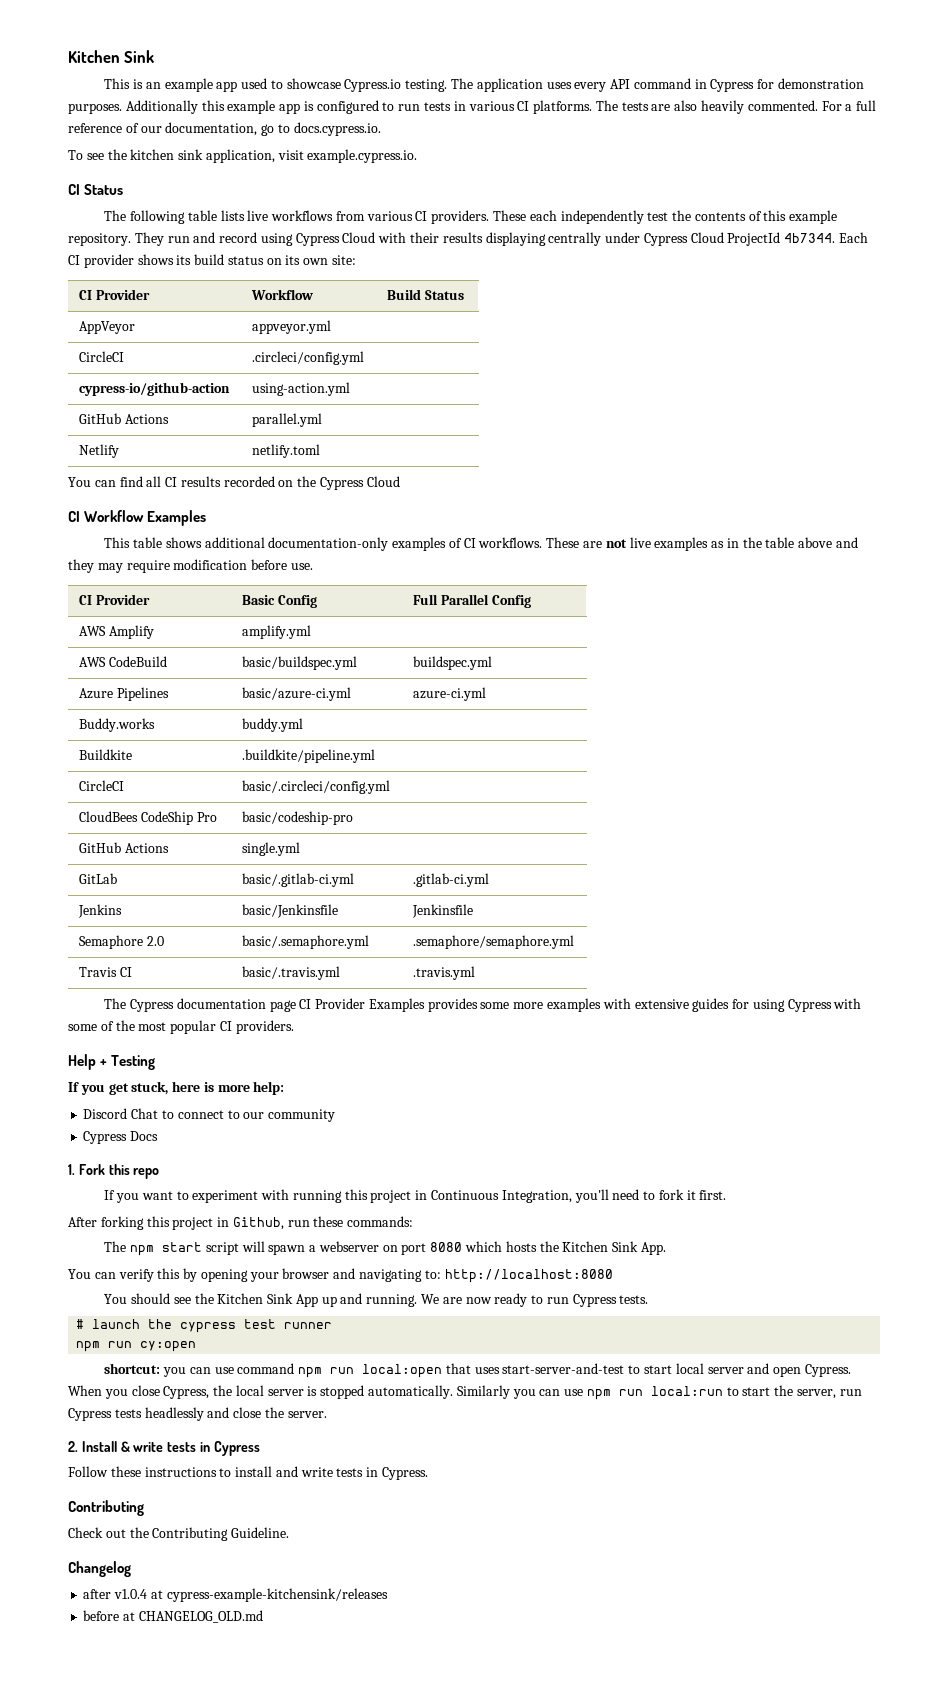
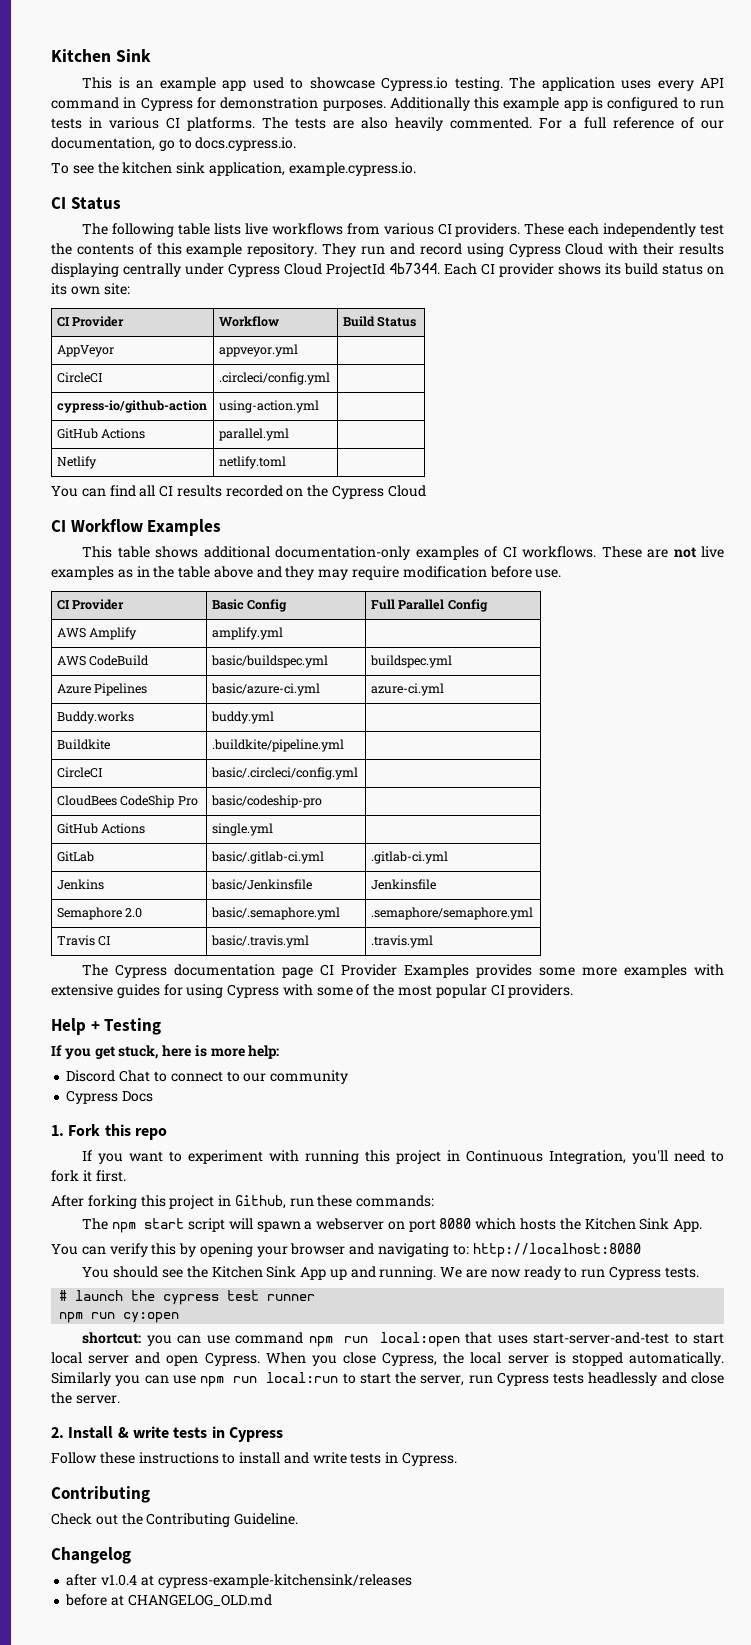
[277,150,304,160] visit -> (285, 169) none

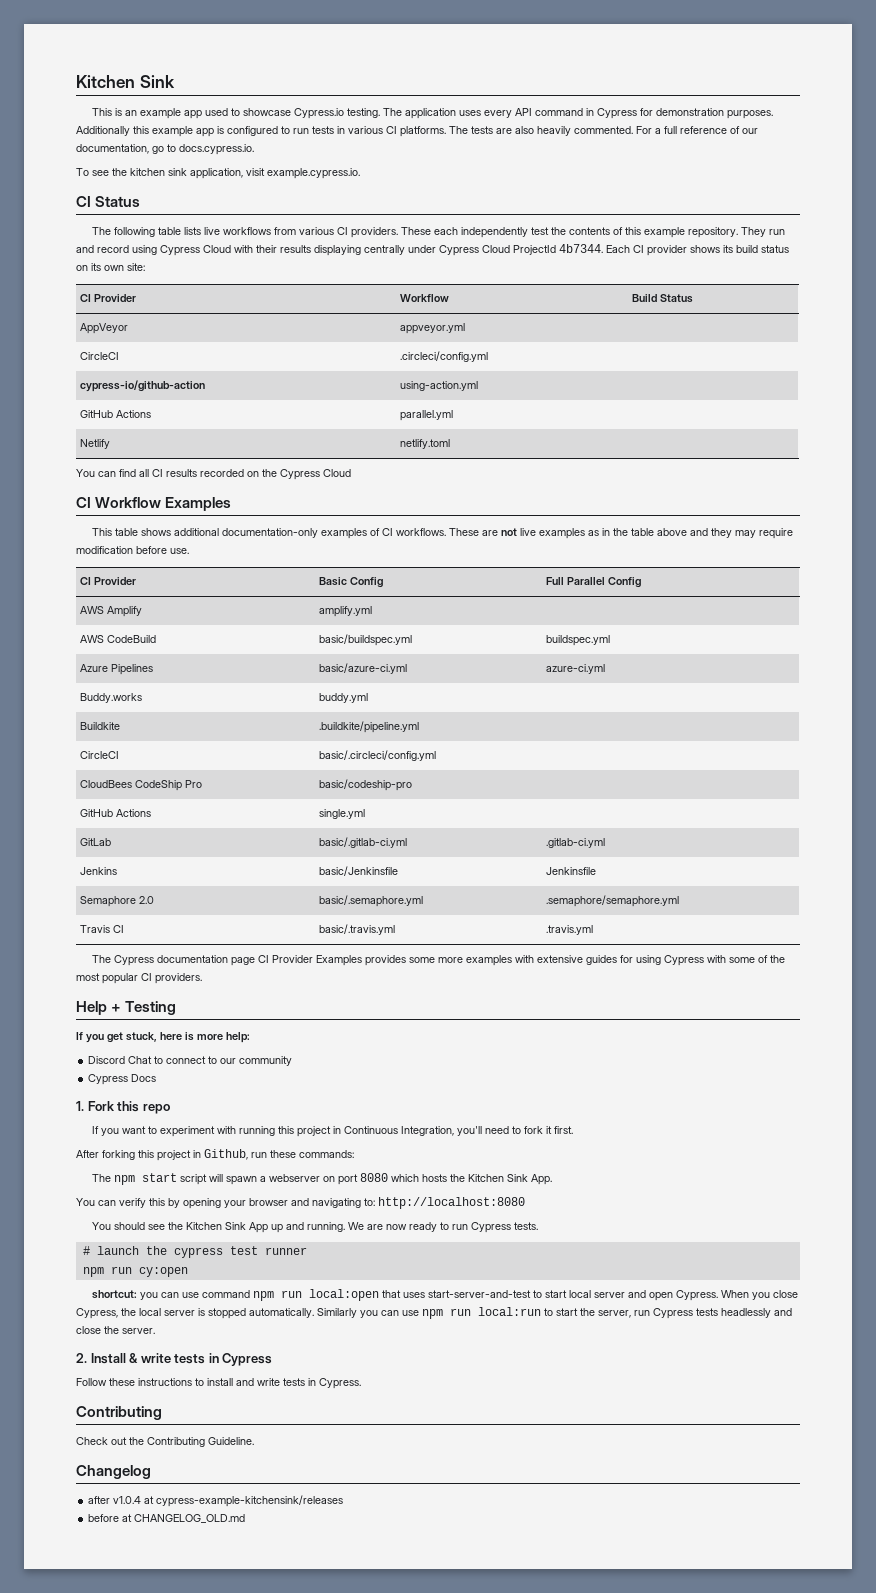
(285, 169) none -> [246,168,265,176] visit

